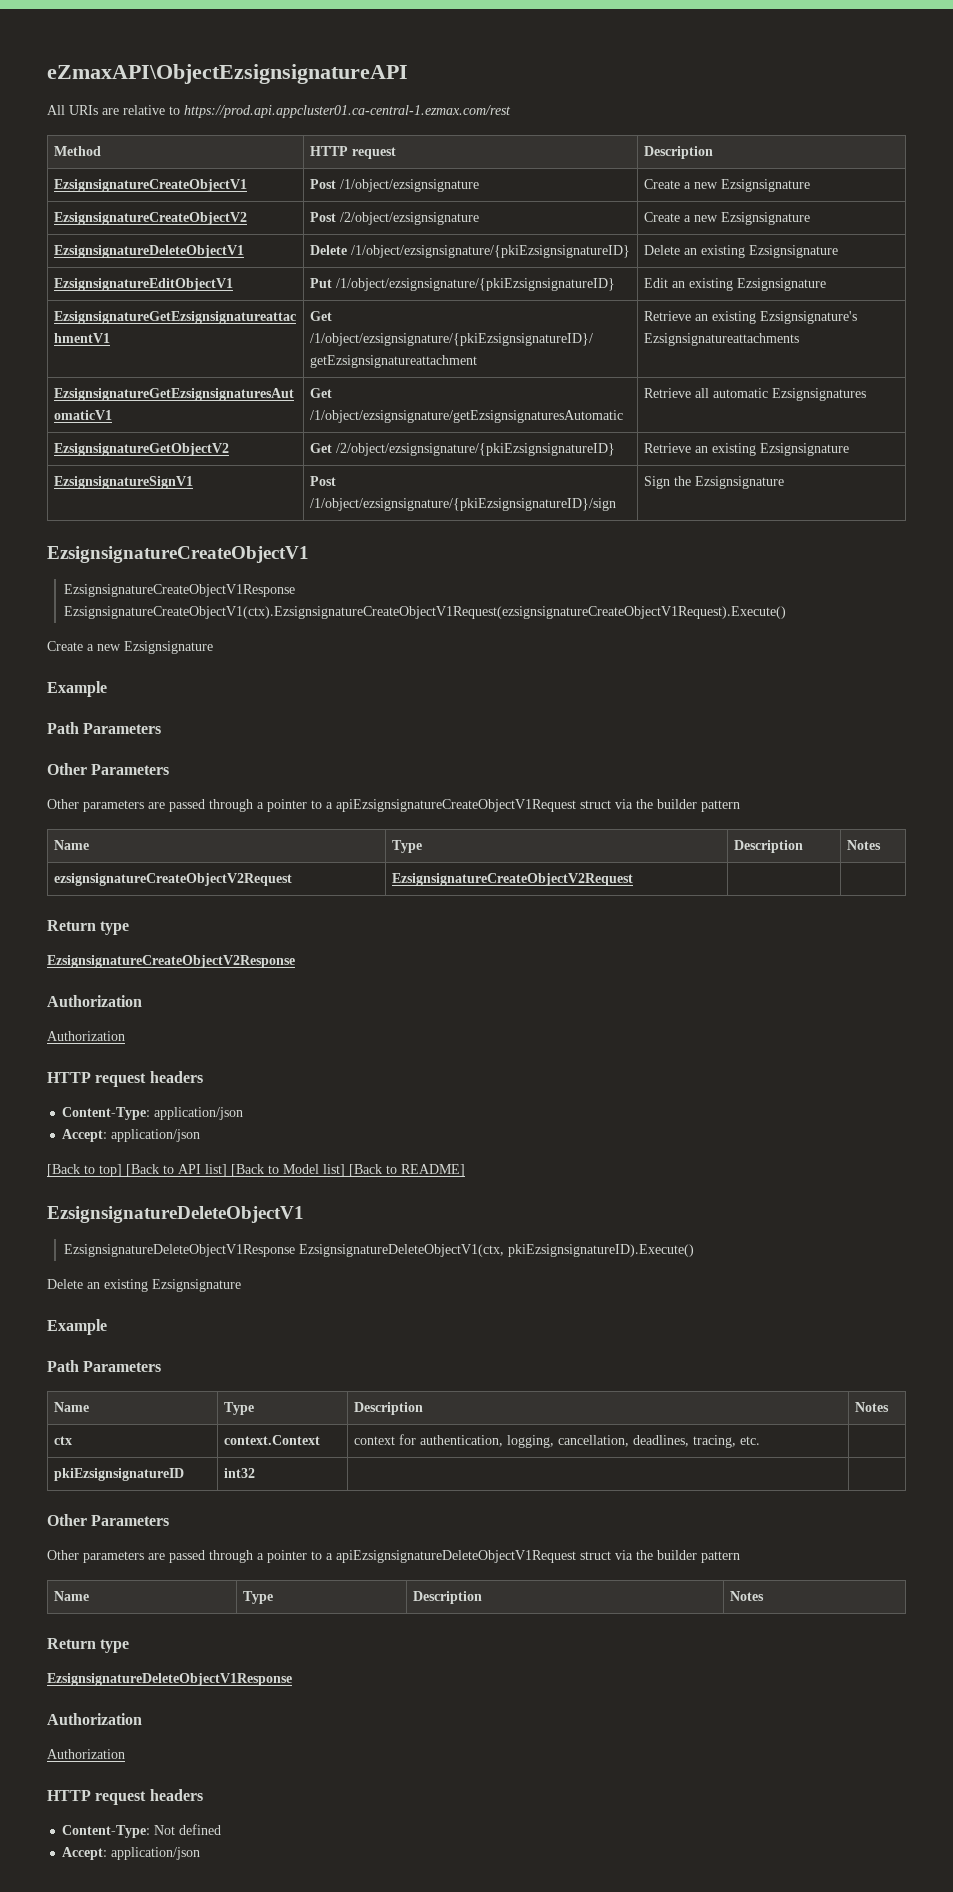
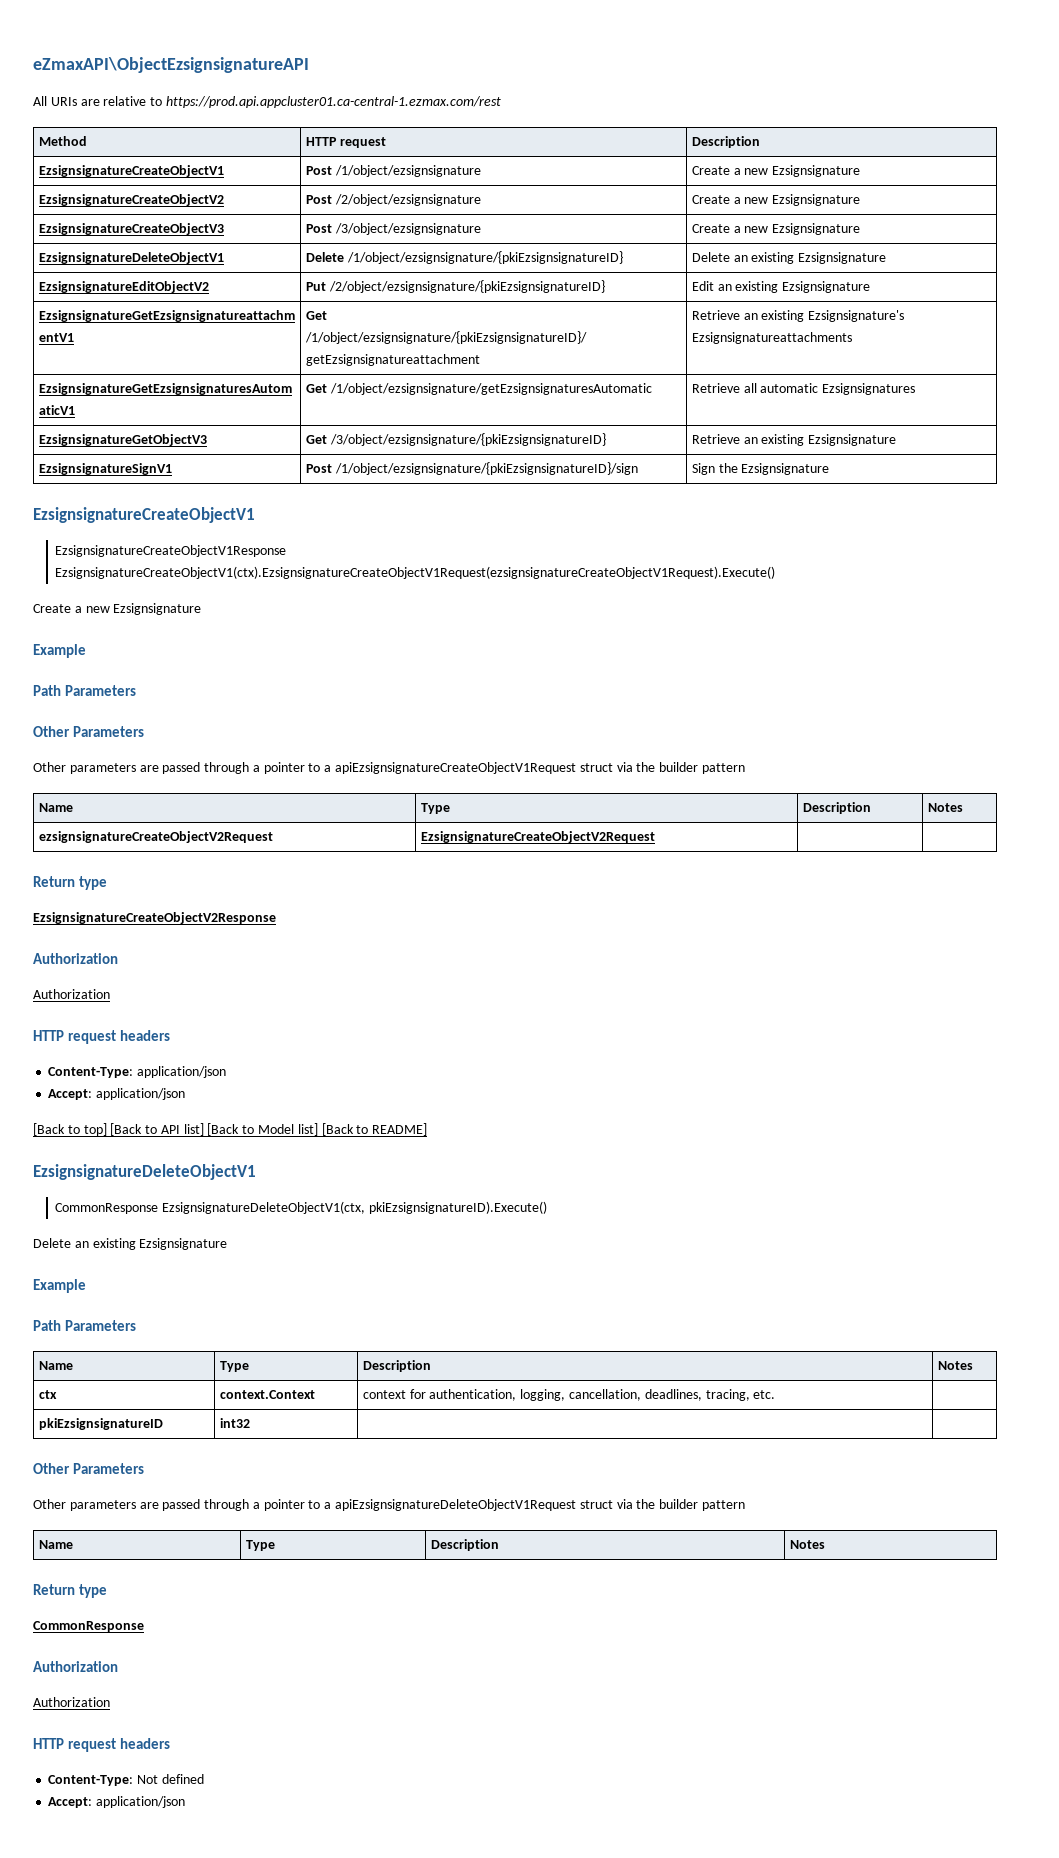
(811, 218) none -> [38,223,224,235] [305,223,481,235] [691,223,861,235] // EzsignsignatureCreateObjectV3 | Post /3/object/ezsignsignature | Create a new Ezsignsignature
[54,278,234,291] EzsignsignatureEditObjectV1 -> [38,281,209,293] EzsignsignatureEditObjectV2
[336,278,616,291] /1/object/ezsignsignature/{pkiEzsignsignatureID} -> [328,280,605,293] /2/object/ezsignsignature/{pkiEzsignsignatureID}
[54,443,230,456] [310,443,616,456] EzsignsignatureGetObjectV2 | Get /2/object/ezsignsignature/{pkiEzsignsignatureID} -> [38,434,207,446] [305,433,606,446] EzsignsignatureGetObjectV3 | Get /3/object/ezsignsignature/{pkiEzsignsignatureID}
[64,1244,296,1257] EzsignsignatureDeleteObjectV1Response -> [55,1203,159,1214] CommonResponse
[47,1673,292,1686] EzsignsignatureDeleteObjectV1Response -> [33,1621,144,1632] CommonResponse

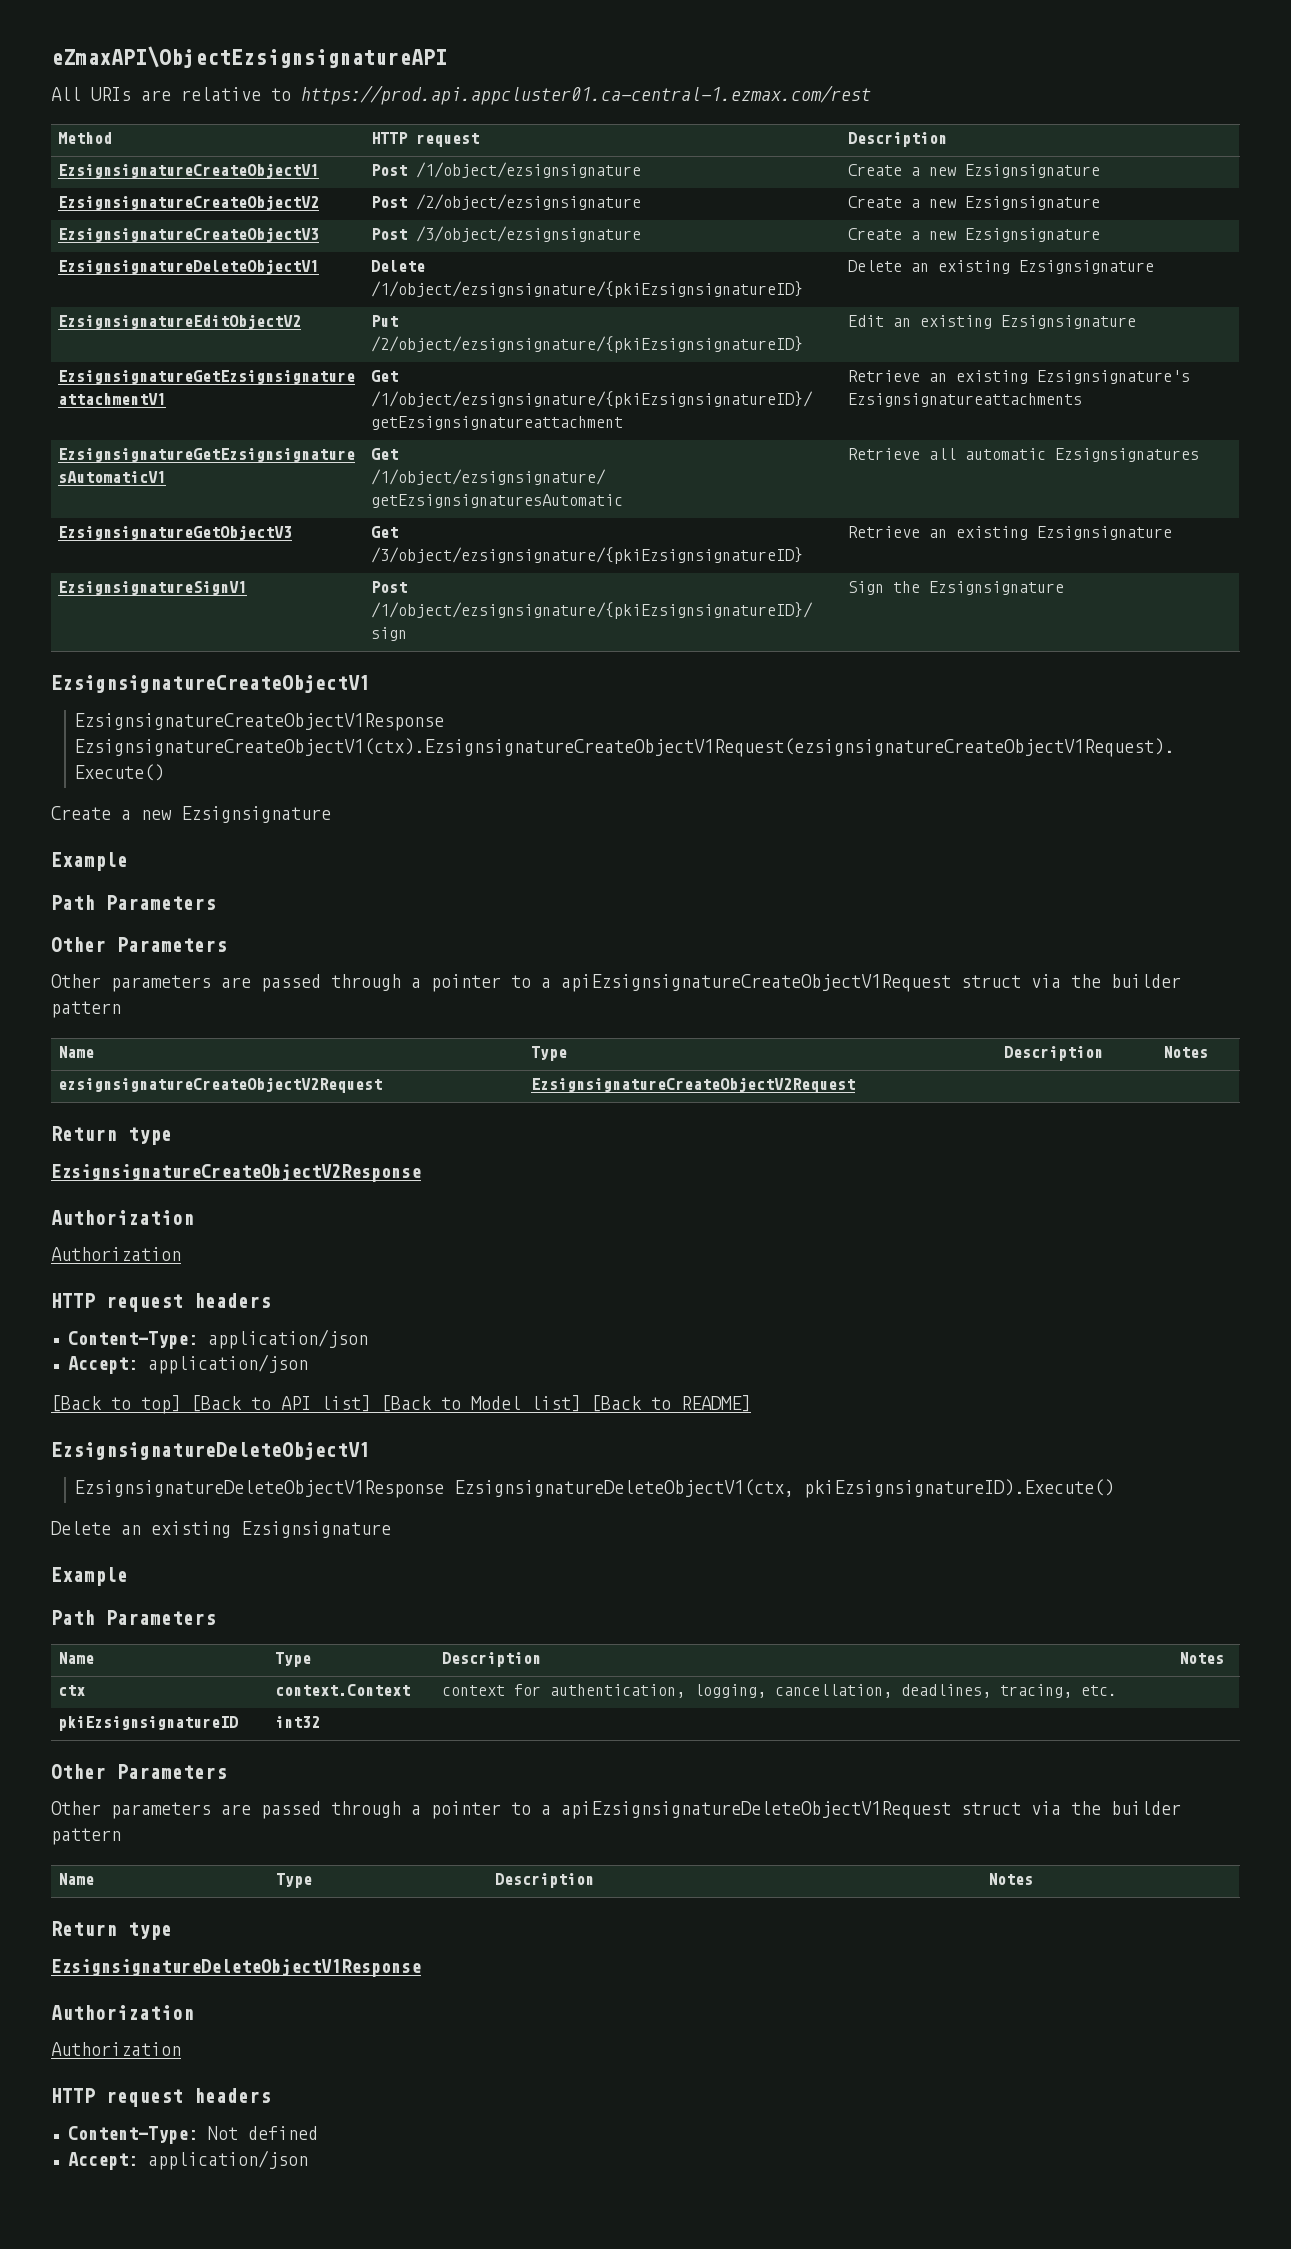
[55,1203,159,1214] CommonResponse -> [74,1480,445,1498] EzsignsignatureDeleteObjectV1Response
[33,1621,144,1632] CommonResponse -> [51,1959,421,1977] EzsignsignatureDeleteObjectV1Response

